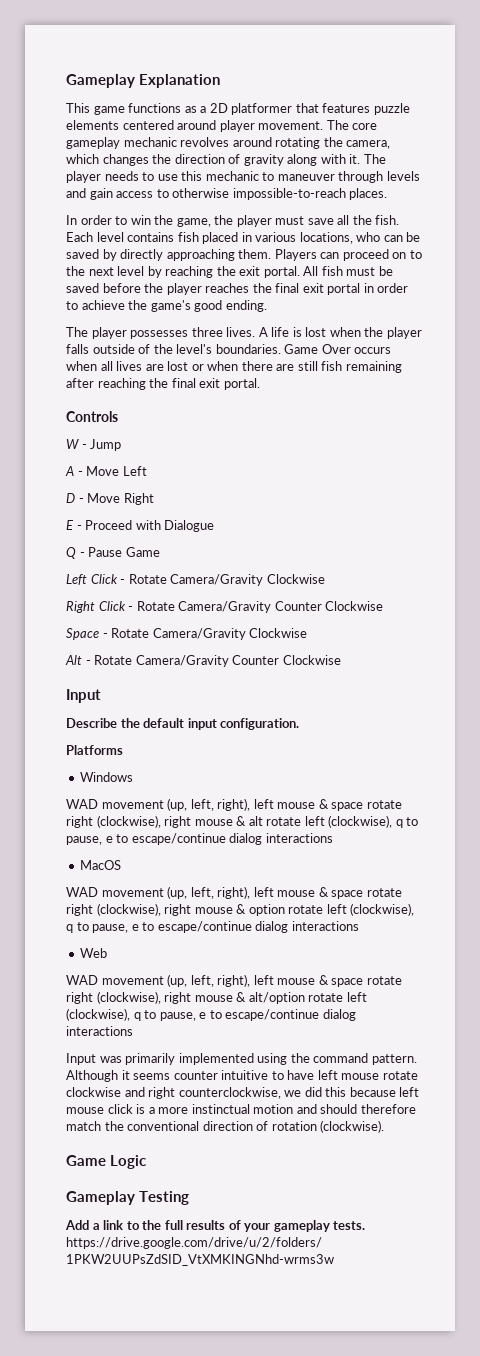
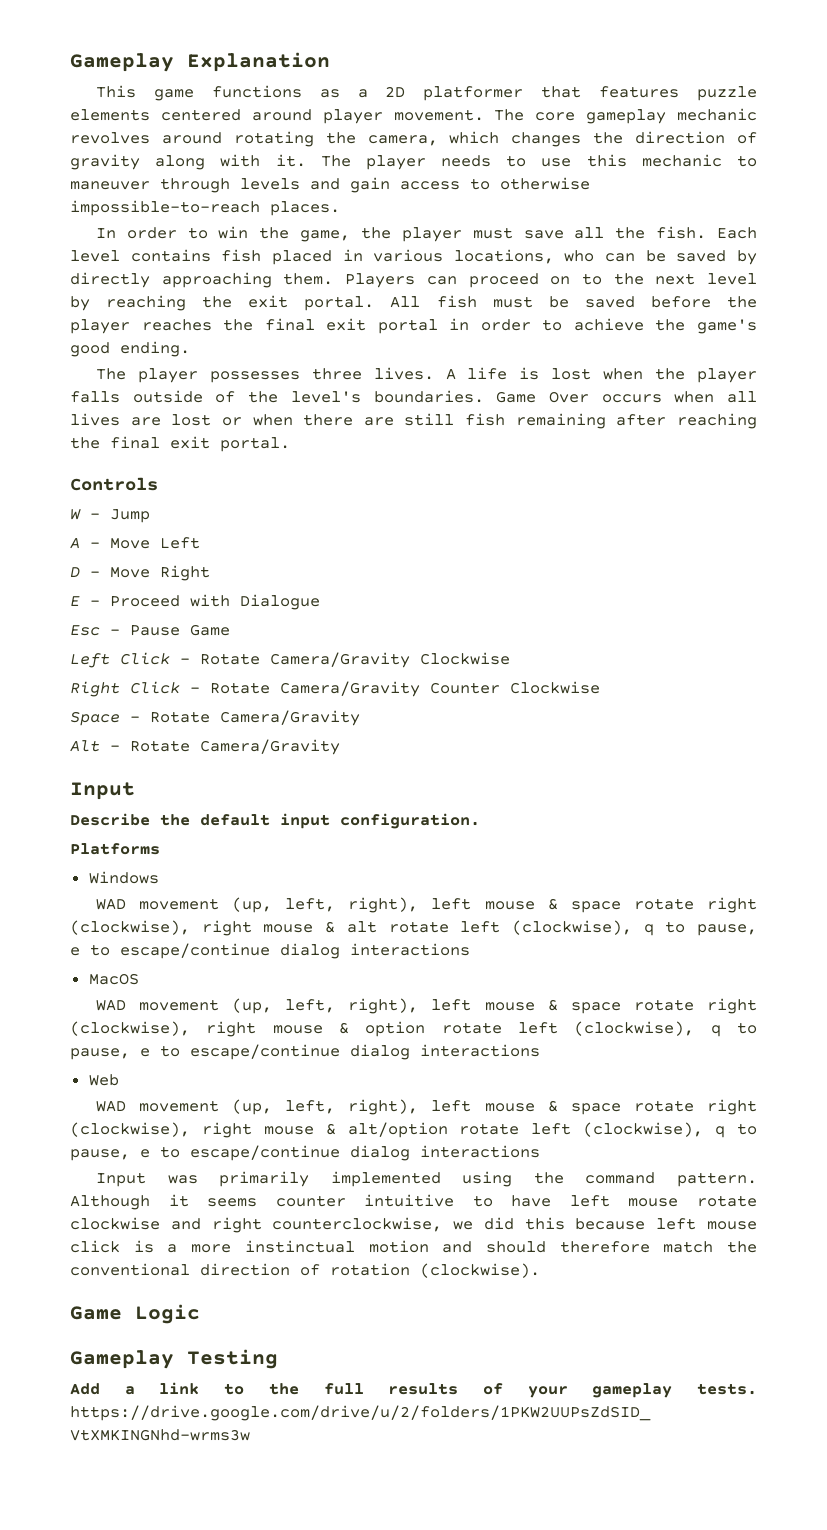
[66,547,76,559] Q -> [70,625,100,636] Esc
[249,628,308,638] Clockwise -> (360, 718) none
[232,655,341,665] Counter Clockwise -> (340, 747) none

